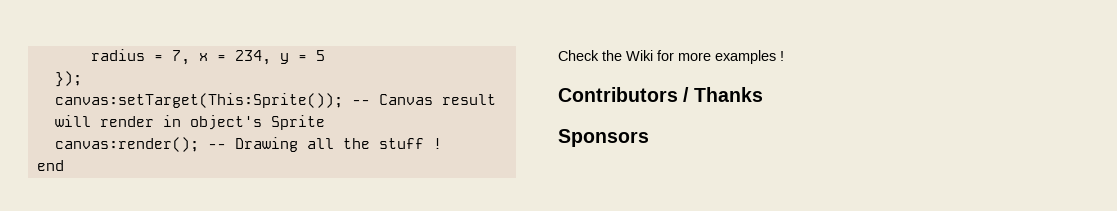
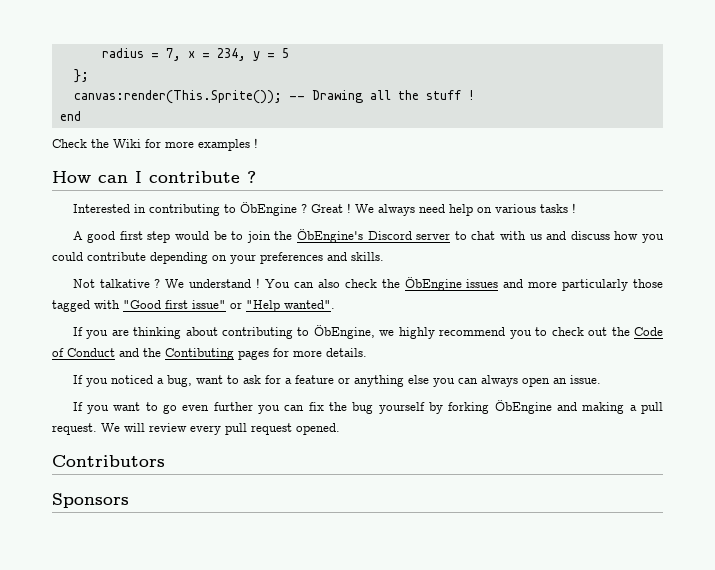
[54,71,82,87] [54,93,496,108] [54,115,325,130] [54,137,199,152] }); // canvas:setTarget(This:Sprite()); -- Canvas result will render in object's Sprite // canvas:render(); -> [73,69,89,83] [73,90,282,104] }; // canvas:render(This.Sprite());
(784, 56) none -> [52,171,256,183] [72,202,576,216] [72,229,664,243] [52,252,384,264] [72,277,663,291] [52,300,335,312] [72,325,663,339] [52,348,367,360] [72,375,601,387] [72,400,663,414] [52,423,340,435] // How can I contribute ? // Interested in contributing to ÖbEngine ? Great ! We always need help on various tasks ! // A good first step would be to join the ÖbEngine's Discord server to chat with us and discuss how you could contribute depending on your preferences and skills. // Not talkative ? We understand ! You can also check the ÖbEngine issues and more particularly those tagged with "Good first issue" or "Help wanted". // If you are thinking about contributing to ÖbEngine, we highly recommend you to check out the Code of Conduct and the Contibuting pages for more details. // If you noticed a bug, want to ask for a feature or anything else you can always open an issue. // If you want to go even further you can fix the bug yourself by forking ÖbEngine and making a pull request. We will review every pull request opened.
[683,87,763,102] / Thanks -> (165, 461) none

